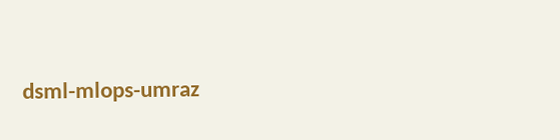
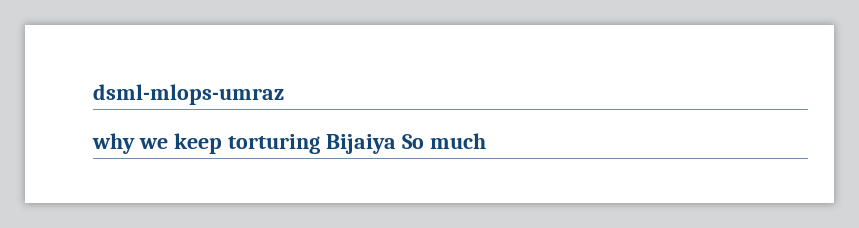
(200, 91) none -> [92,133,486,154] // why we keep torturing Bijaiya So much

